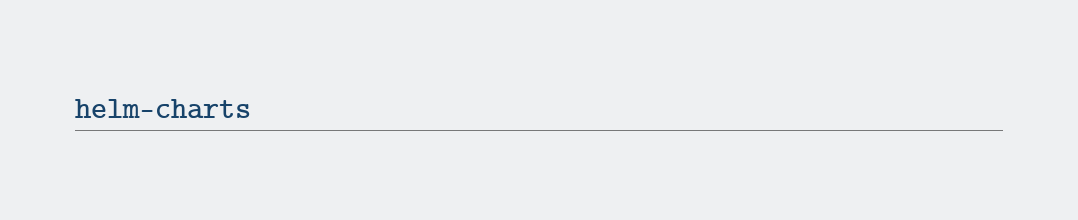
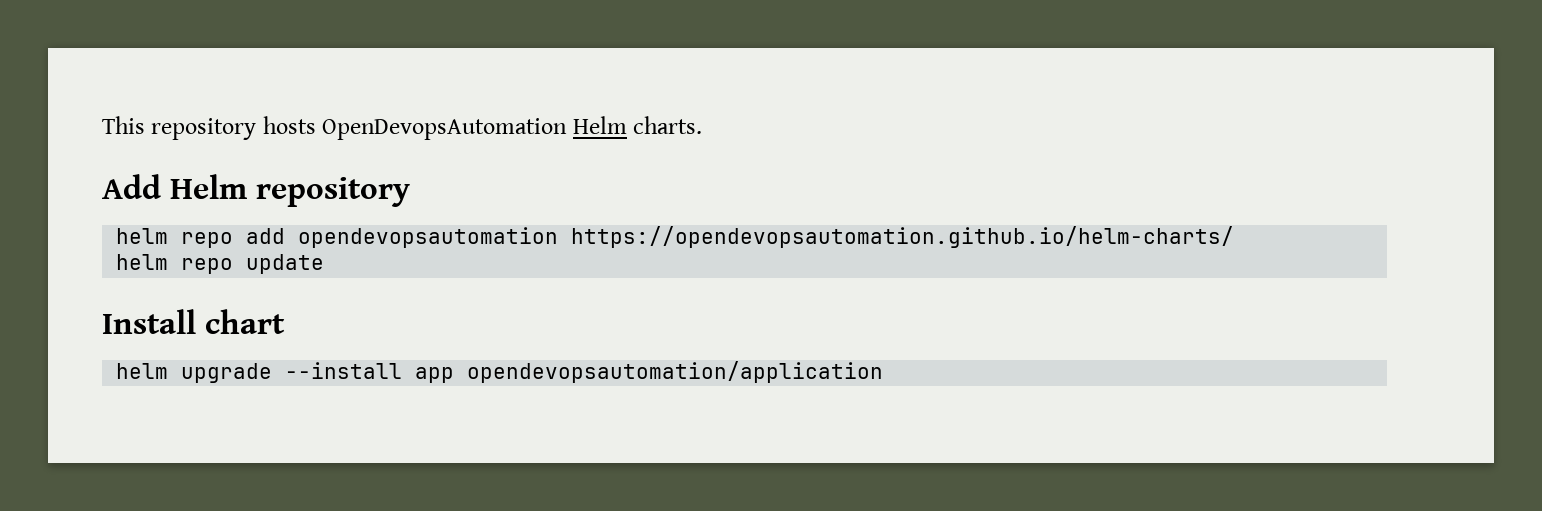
[75,99,251,119] helm-charts -> [102,116,703,140] [102,174,410,207] [116,226,1235,248] [116,254,325,274] [102,309,285,334] [116,361,884,383] This repository hosts OpenDevopsAutomation Helm charts. // Add Helm repository // helm repo add opendevopsautomation https://opendevopsautomation.github.io/helm-charts/ // helm repo update // Install chart // helm upgrade --install app opendevopsautomation/application

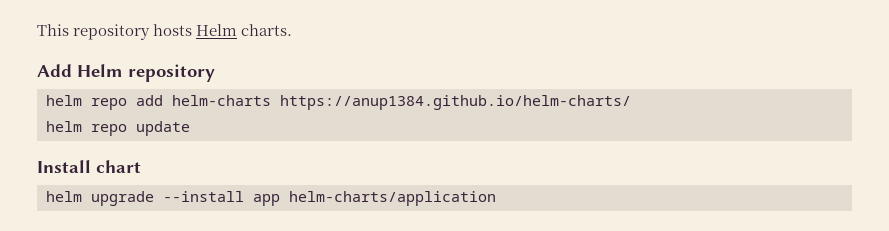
[322,118,568,140] OpenDevopsAutomation -> (193, 30) none
[298,226,1235,248] opendevopsautomation https://opendevopsautomation.github.io/helm-charts/ -> [172,95,631,110] helm-charts https://anup1384.github.io/helm-charts/
[467,361,884,383] opendevopsautomation/application -> [289,191,496,206] helm-charts/application

